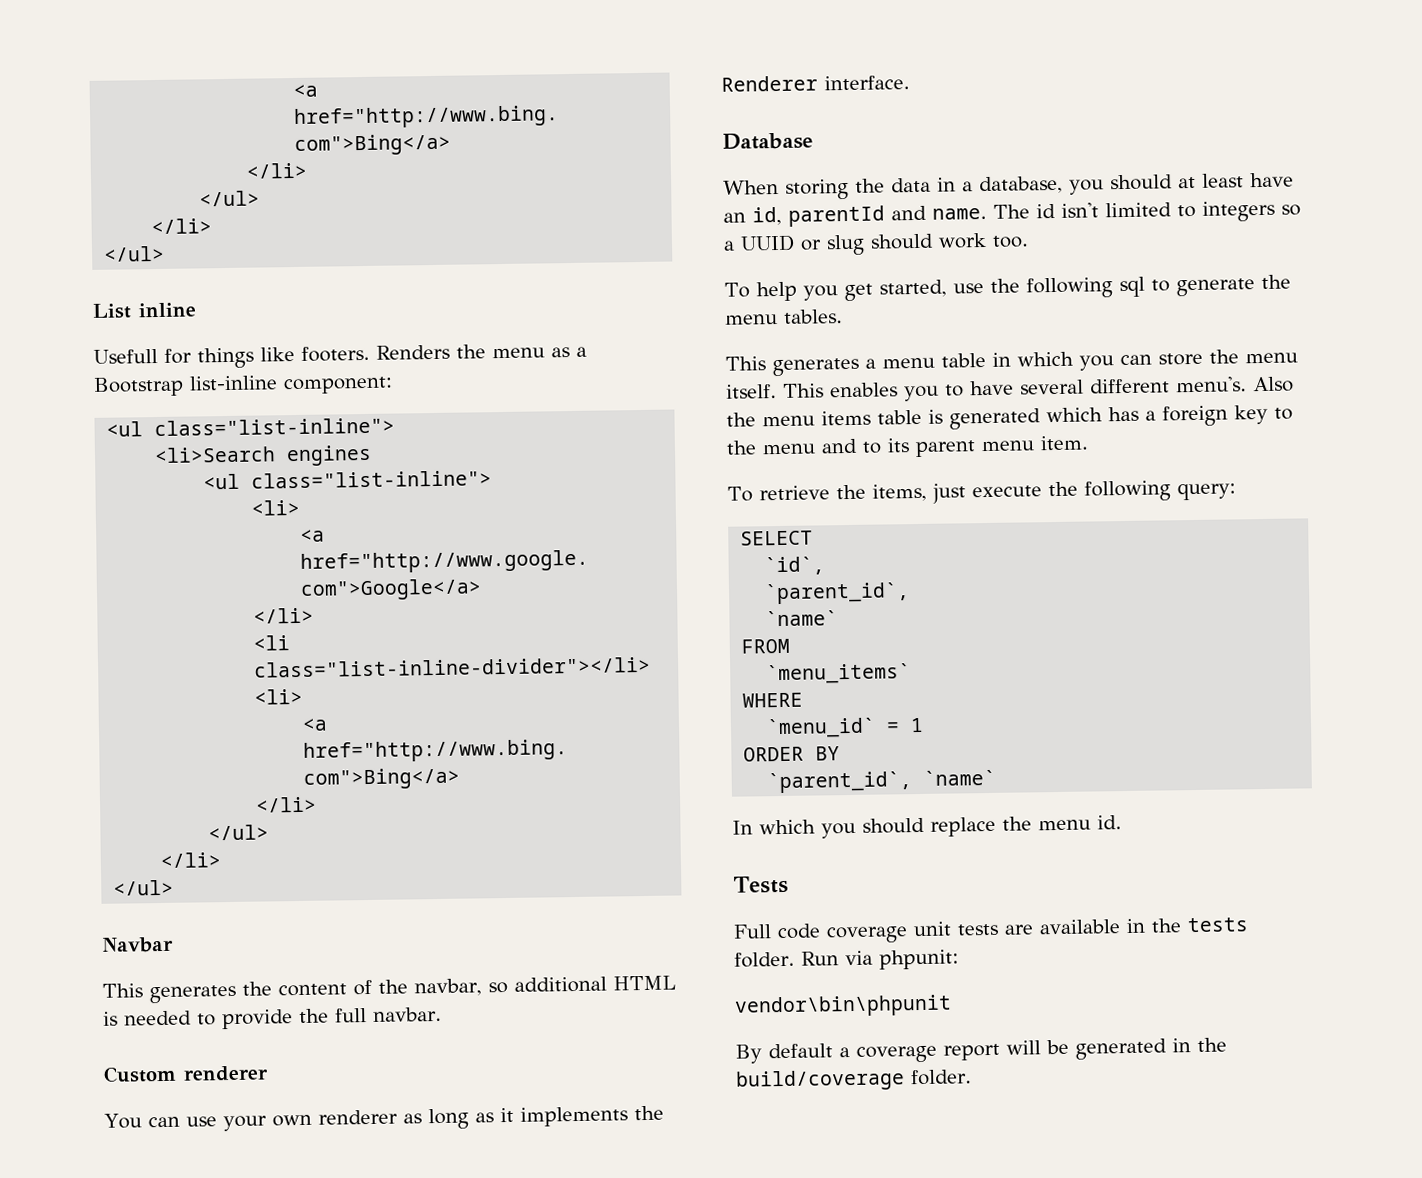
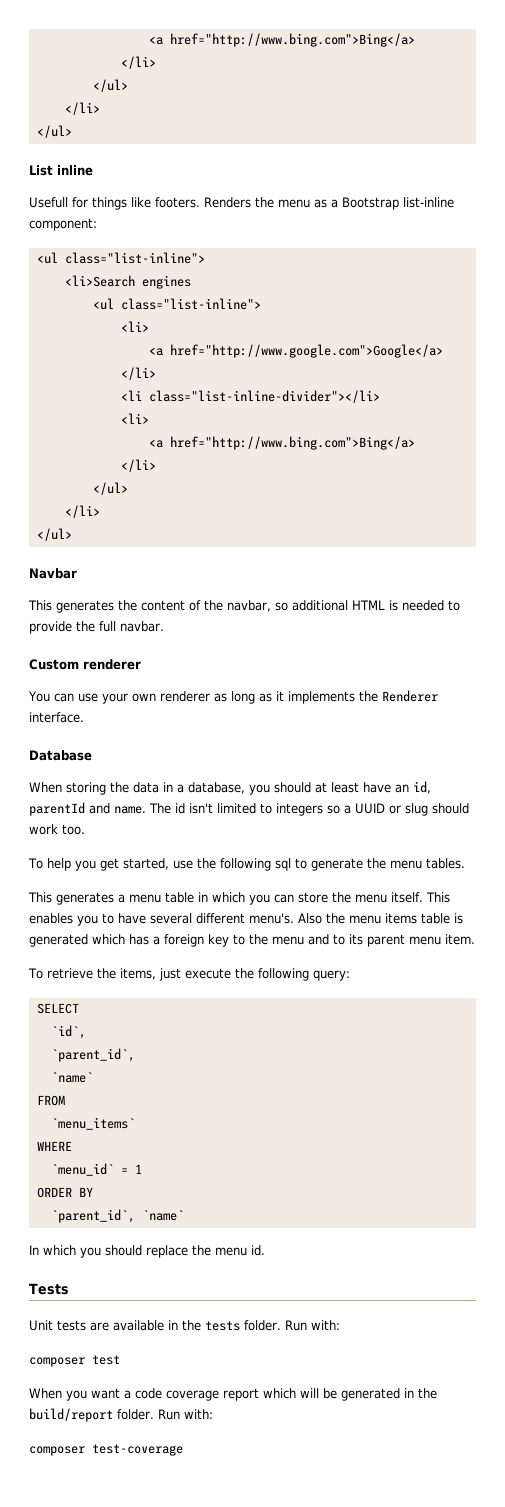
[733,921,952,944] Full code coverage unit -> [29,1320,53,1331] Unit
[844,949,959,970] [734,994,952,1018] [735,1043,850,1064] via phpunit: // vendor\bin\phpunit // By default a -> [310,1320,340,1330] [29,1355,120,1367] [29,1388,162,1401] with: // composer test // When you want a code
(1000, 1052) none -> [263,1388,296,1399] which
[735,1069,972,1092] build/coverage folder. -> [29,1408,213,1422] [29,1444,183,1456] build/report folder. Run with: // composer test-coverage

